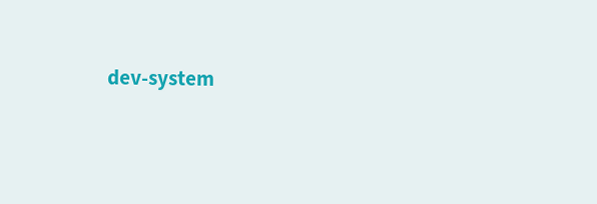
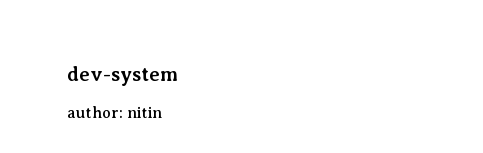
(215, 80) none -> [67,106,163,118] // author: nitin

